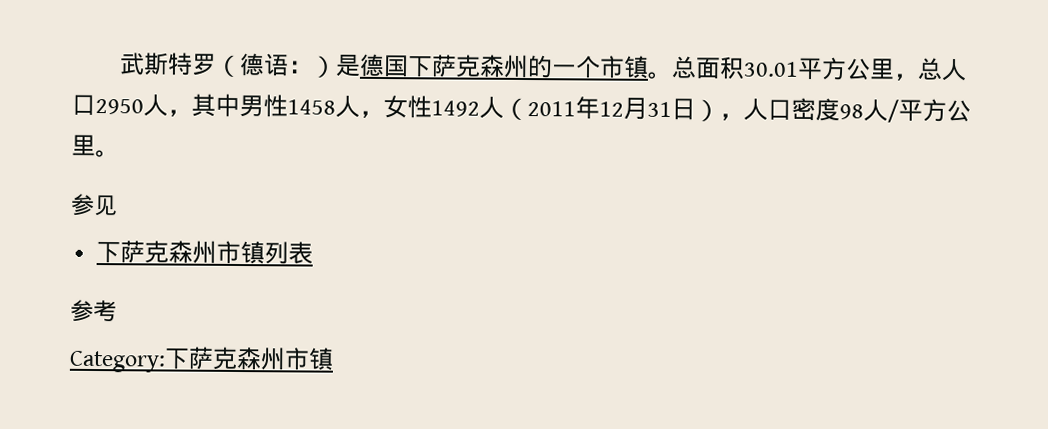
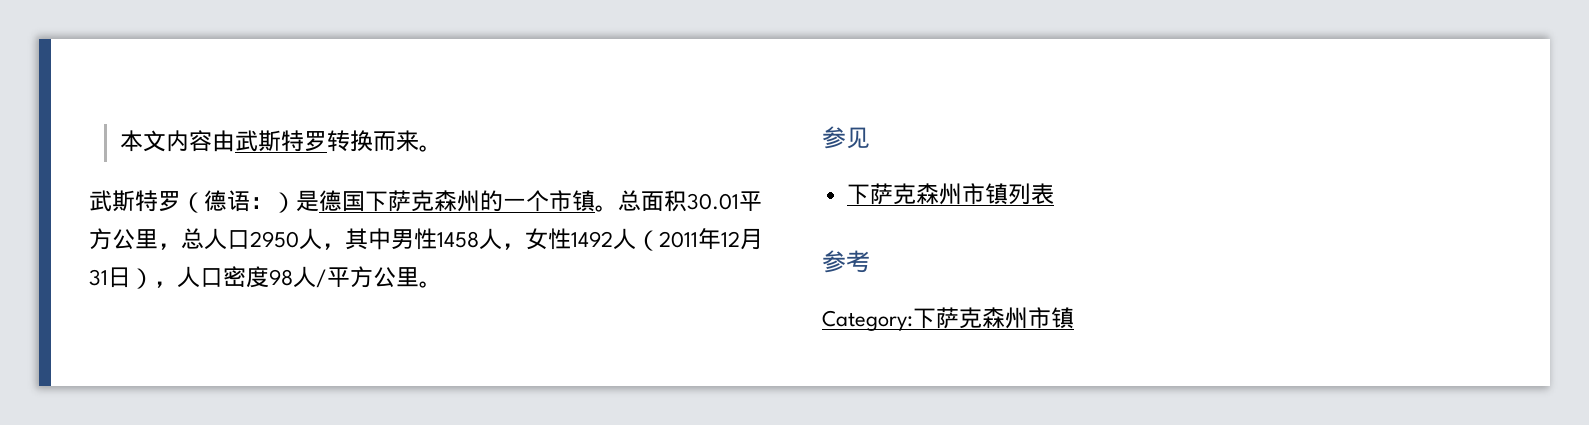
(119, 64) none -> [119,130,442,152] 本文内容由武斯特罗转换而来。 //

